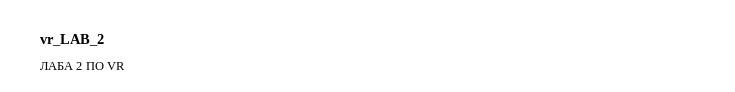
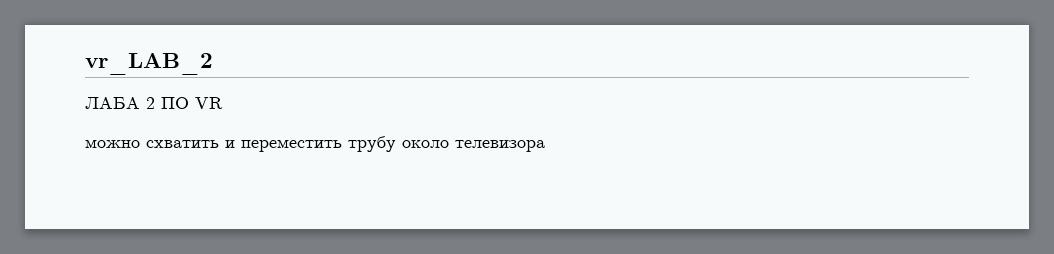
(126, 66) none -> [85,136,545,152] // можно схватить и переместить трубу около телевизора

